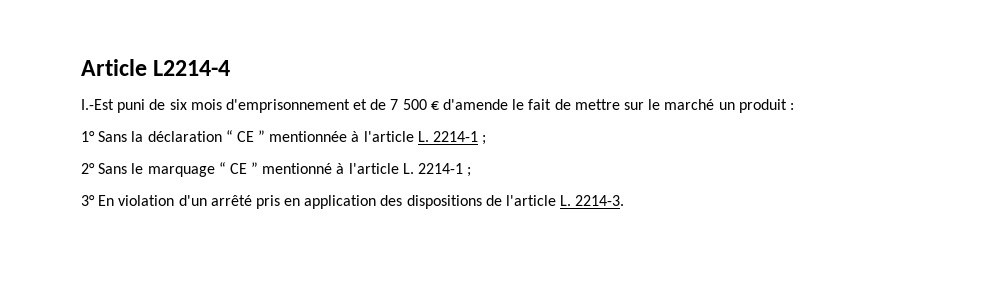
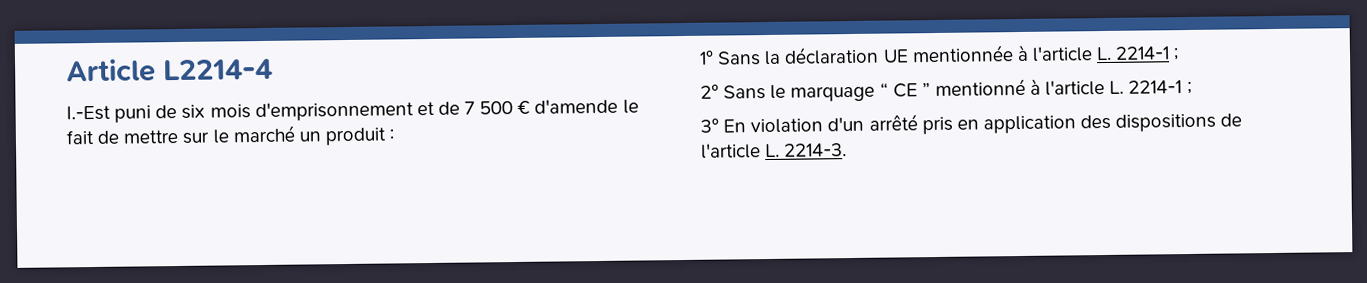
[225,130,266,142] “ CE ” -> [882,49,909,63] UE

